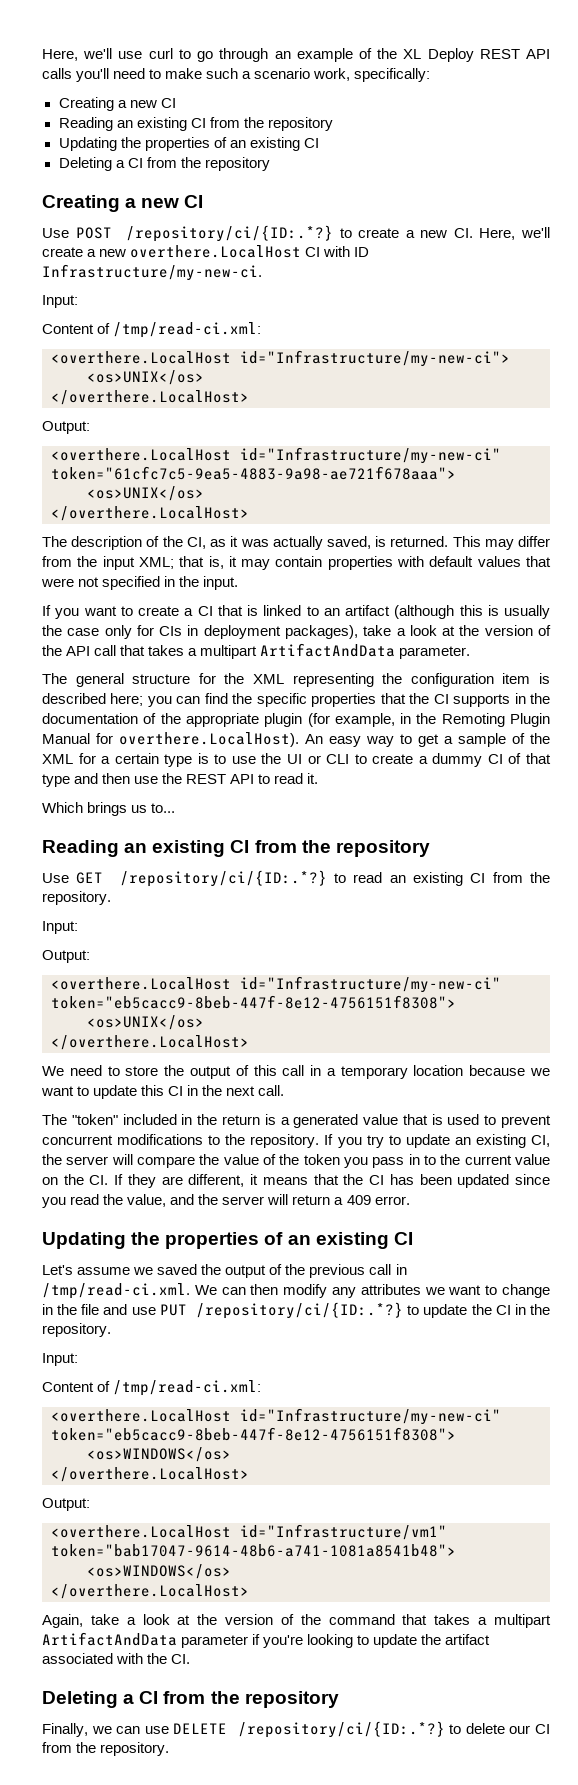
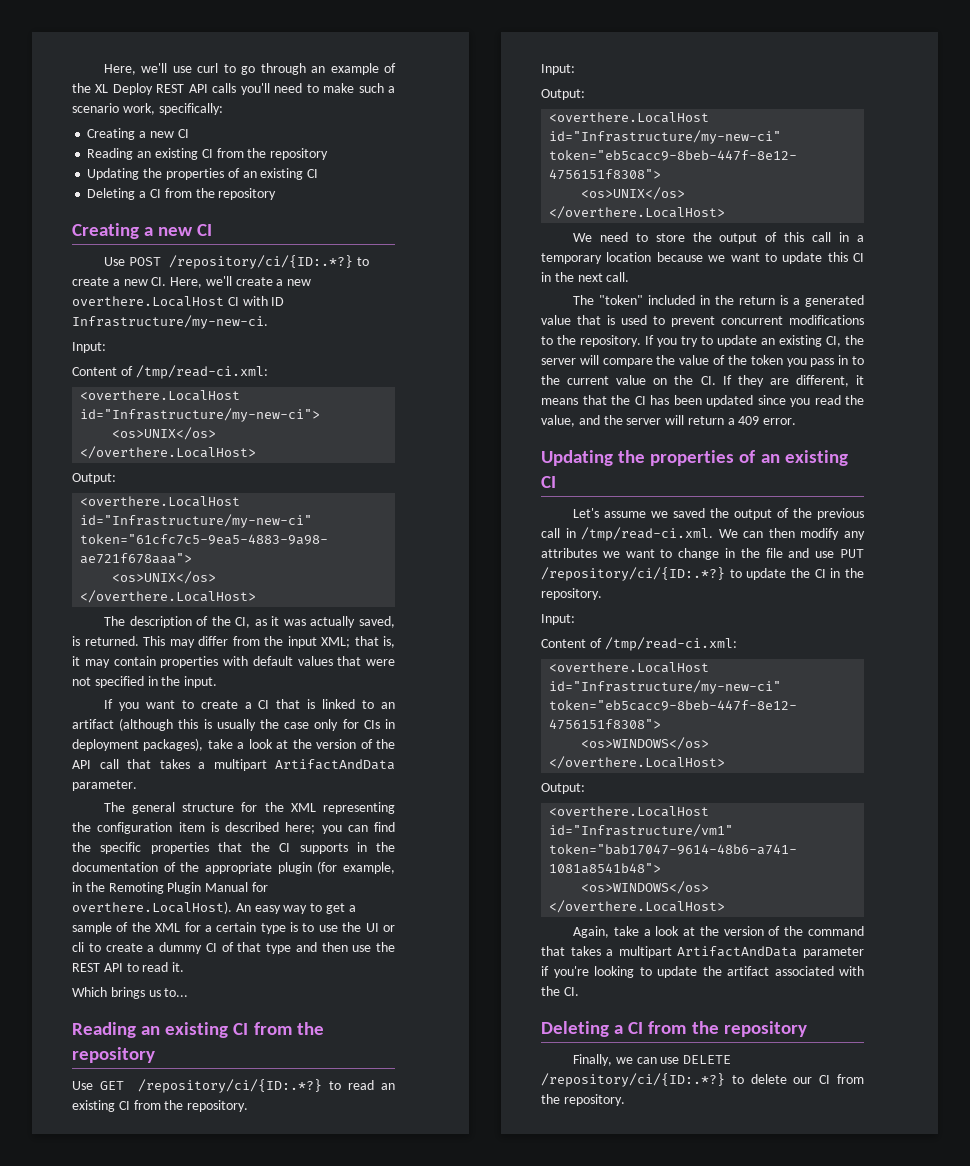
[326,754,350,764] CLI -> [72,942,84,952] cli

